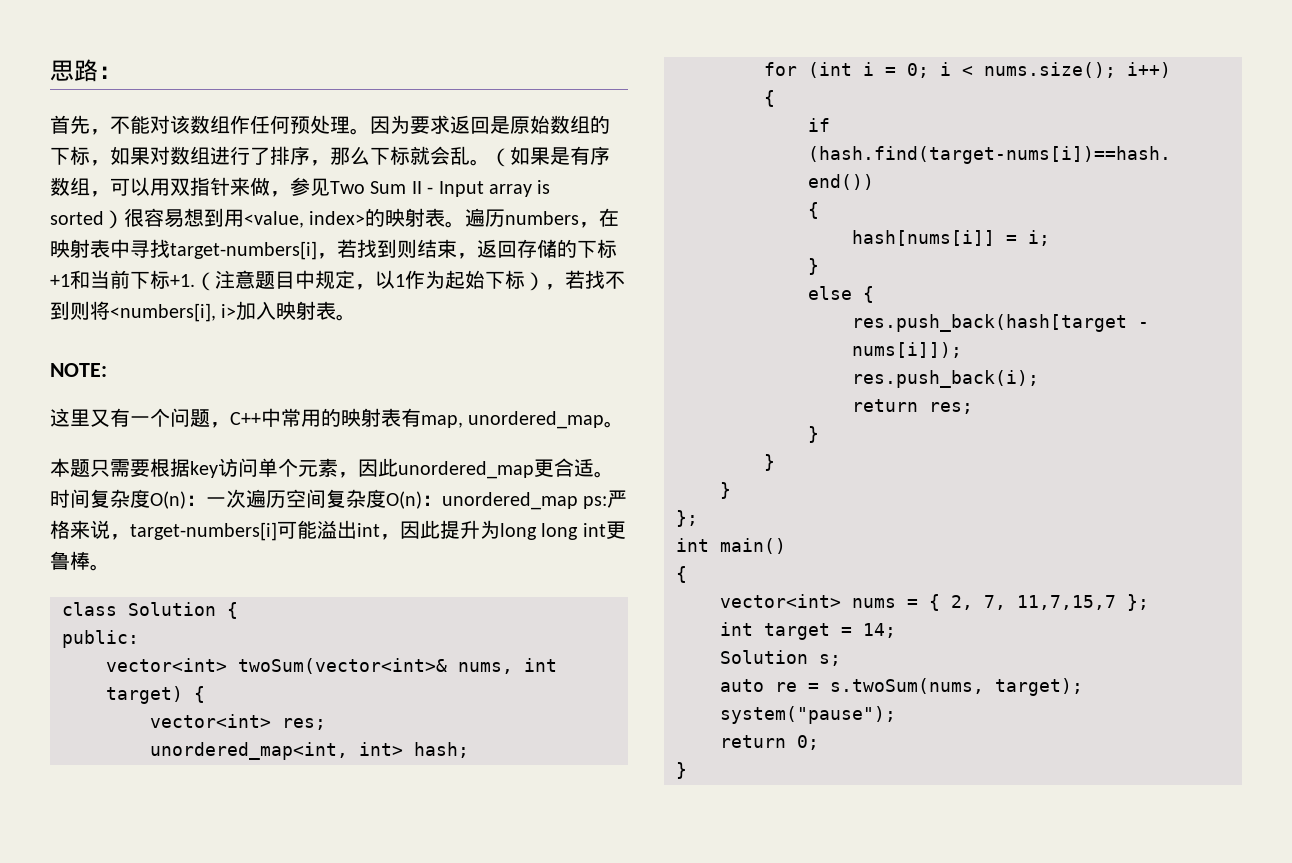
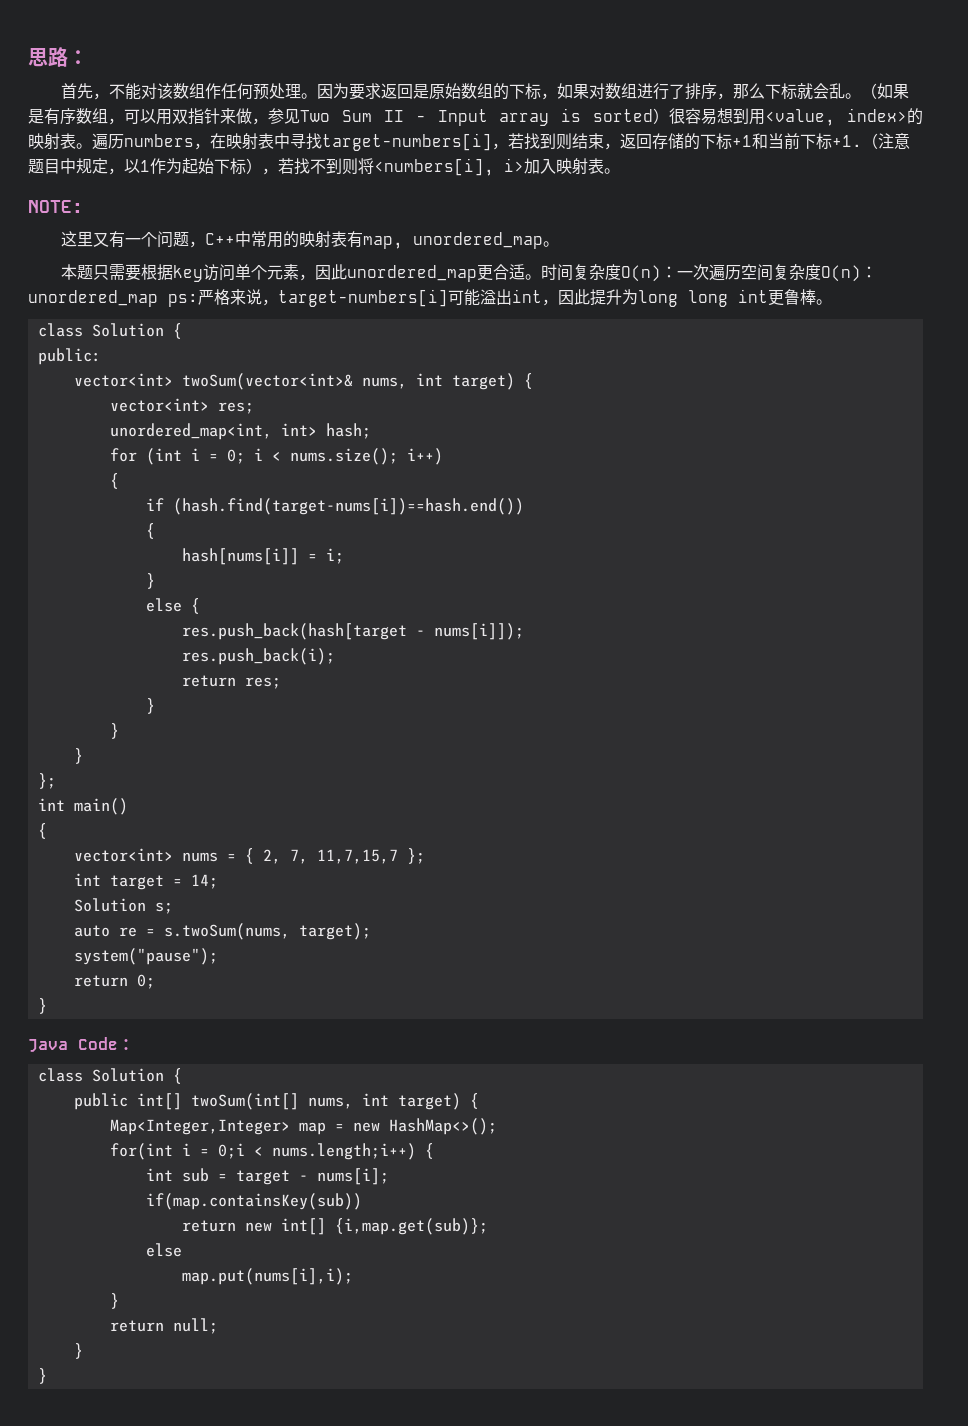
(687, 770) none -> [28,1037,134,1052] [37,1068,182,1084] [73,1093,479,1110] [109,1118,497,1135] [109,1143,434,1160] [145,1168,389,1185] [145,1193,362,1210] [181,1218,488,1235] [145,1243,182,1257] [181,1268,353,1285] [109,1293,119,1309] [109,1318,218,1334] [73,1343,83,1359] [37,1368,47,1384] // Java Code： // class Solution { // public int[] twoSum(int[] nums, int target) { // Map<Integer,Integer> map = new HashMap<>(); // for(int i = 0;i < nums.length;i++) { // int sub = target - nums[i]; // if(map.containsKey(sub)) // return new int[] {i,map.get(sub)}; // else // map.put(nums[i],i); // } // return null; // } // }

